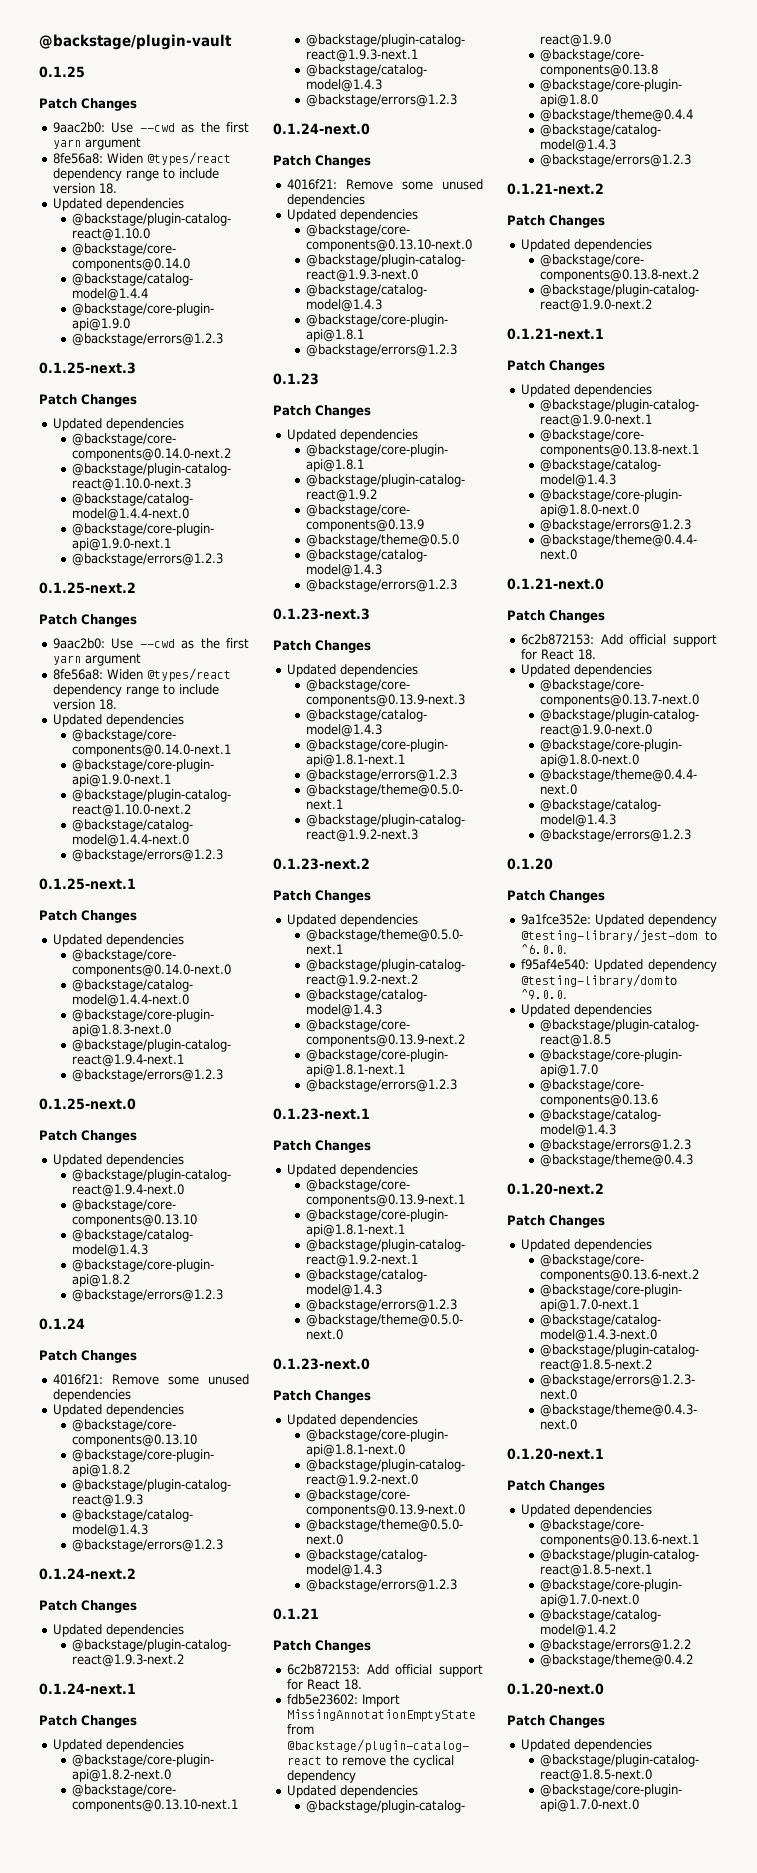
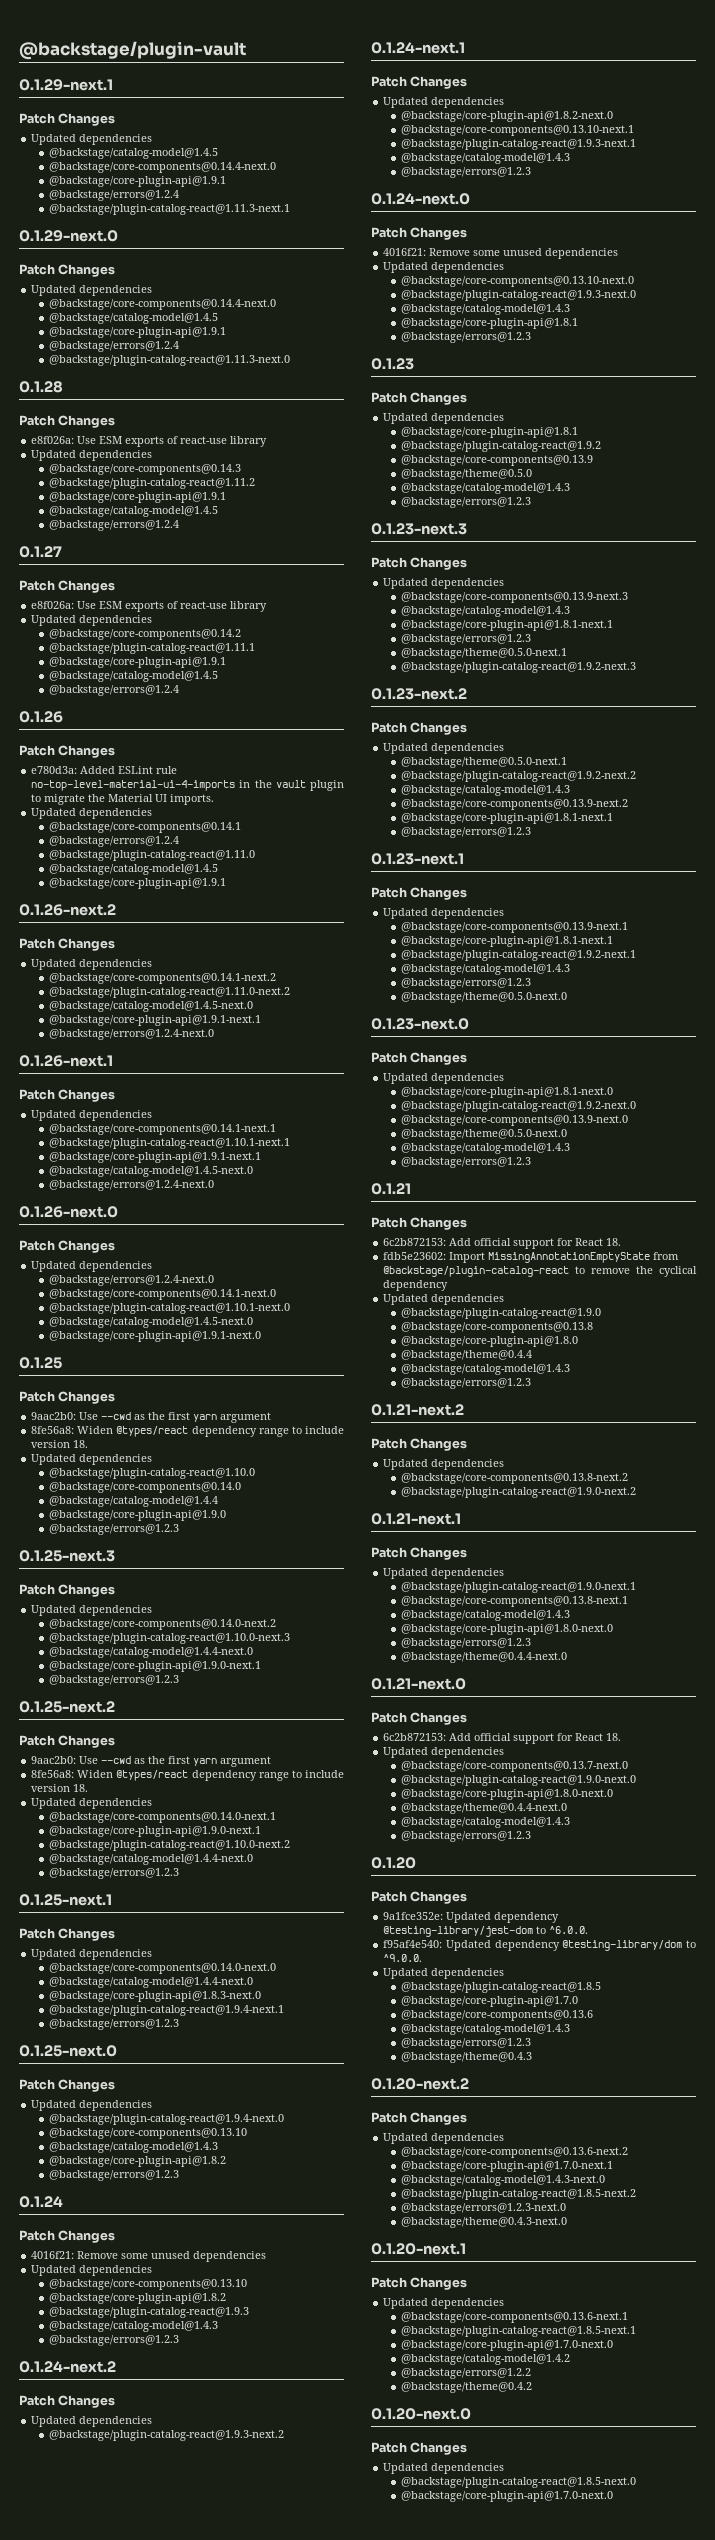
(232, 42) none -> [19,79,113,91] [19,113,116,126] [31,134,153,145] [48,148,218,159] [48,162,276,173] [48,176,226,187] [48,190,179,201] [48,204,290,215] [19,230,118,242] [19,264,116,277] [31,285,153,296] [48,299,276,310] [48,313,218,324] [48,327,226,338] [48,341,179,352] [48,355,290,366] [19,381,63,393] [19,415,116,428] [31,436,268,447] [31,450,153,461] [48,464,241,475] [48,478,255,489] [48,492,226,503] [48,506,218,517] [48,520,179,531] [19,546,62,558] [19,580,116,593] [31,601,268,612] [31,615,153,626] [48,629,241,640] [48,643,255,654] [48,657,226,668] [48,671,218,682] [48,685,179,696] [19,711,63,723] [19,745,116,758] [31,766,178,774] [31,780,344,791] [31,794,215,805] [31,808,153,819] [48,822,241,833] [48,836,179,847] [48,850,255,861] [48,864,218,875] [48,878,226,889] [19,904,116,916] [19,938,116,951] [31,959,153,970] [48,973,276,984] [48,987,290,998] [48,1001,253,1012] [48,1015,261,1026] [48,1029,214,1040] [19,1055,113,1067] [19,1089,116,1102] [31,1110,153,1121] [48,1124,276,1135] [48,1138,290,1149] [48,1152,261,1163] [48,1166,253,1177] [48,1180,214,1191] [19,1206,118,1218] [19,1240,116,1253] [31,1261,153,1272] [48,1275,214,1286] [48,1289,276,1300] [48,1303,290,1314] [48,1317,253,1328] [48,1331,261,1342] // 0.1.29-next.1 // Patch Changes // Updated dependencies // @backstage/catalog-model@1.4.5 // @backstage/core-components@0.14.4-next.0 // @backstage/core-plugin-api@1.9.1 // @backstage/errors@1.2.4 // @backstage/plugin-catalog-react@1.11.3-next.1 // 0.1.29-next.0 // Patch Changes // Updated dependencies // @backstage/core-components@0.14.4-next.0 // @backstage/catalog-model@1.4.5 // @backstage/core-plugin-api@1.9.1 // @backstage/errors@1.2.4 // @backstage/plugin-catalog-react@1.11.3-next.0 // 0.1.28 // Patch Changes // e8f026a: Use ESM exports of react-use library // Updated dependencies // @backstage/core-components@0.14.3 // @backstage/plugin-catalog-react@1.11.2 // @backstage/core-plugin-api@1.9.1 // @backstage/catalog-model@1.4.5 // @backstage/errors@1.2.4 // 0.1.27 // Patch Changes // e8f026a: Use ESM exports of react-use library // Updated dependencies // @backstage/core-components@0.14.2 // @backstage/plugin-catalog-react@1.11.1 // @backstage/core-plugin-api@1.9.1 // @backstage/catalog-model@1.4.5 // @backstage/errors@1.2.4 // 0.1.26 // Patch Changes // e780d3a: Added ESLint rule no-top-level-material-ui-4-imports in the vault plugin to migrate the Material UI imports. // Updated dependencies // @backstage/core-components@0.14.1 // @backstage/errors@1.2.4 // @backstage/plugin-catalog-react@1.11.0 // @backstage/catalog-model@1.4.5 // @backstage/core-plugin-api@1.9.1 // 0.1.26-next.2 // Patch Changes // Updated dependencies // @backstage/core-components@0.14.1-next.2 // @backstage/plugin-catalog-react@1.11.0-next.2 // @backstage/catalog-model@1.4.5-next.0 // @backstage/core-plugin-api@1.9.1-next.1 // @backstage/errors@1.2.4-next.0 // 0.1.26-next.1 // Patch Changes // Updated dependencies // @backstage/core-components@0.14.1-next.1 // @backstage/plugin-catalog-react@1.10.1-next.1 // @backstage/core-plugin-api@1.9.1-next.1 // @backstage/catalog-model@1.4.5-next.0 // @backstage/errors@1.2.4-next.0 // 0.1.26-next.0 // Patch Changes // Updated dependencies // @backstage/errors@1.2.4-next.0 // @backstage/core-components@0.14.1-next.0 // @backstage/plugin-catalog-react@1.10.1-next.0 // @backstage/catalog-model@1.4.5-next.0 // @backstage/core-plugin-api@1.9.1-next.0

